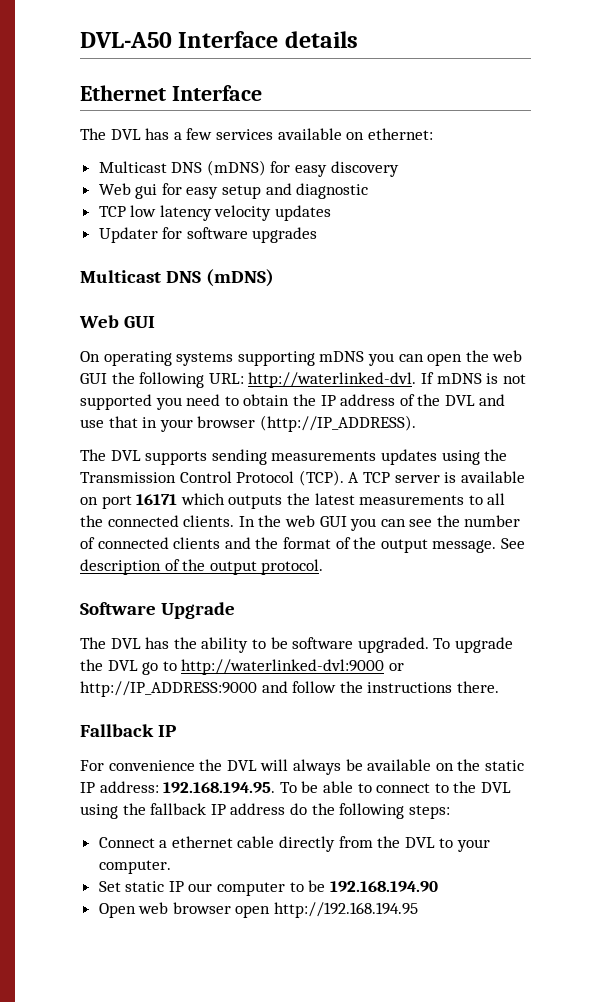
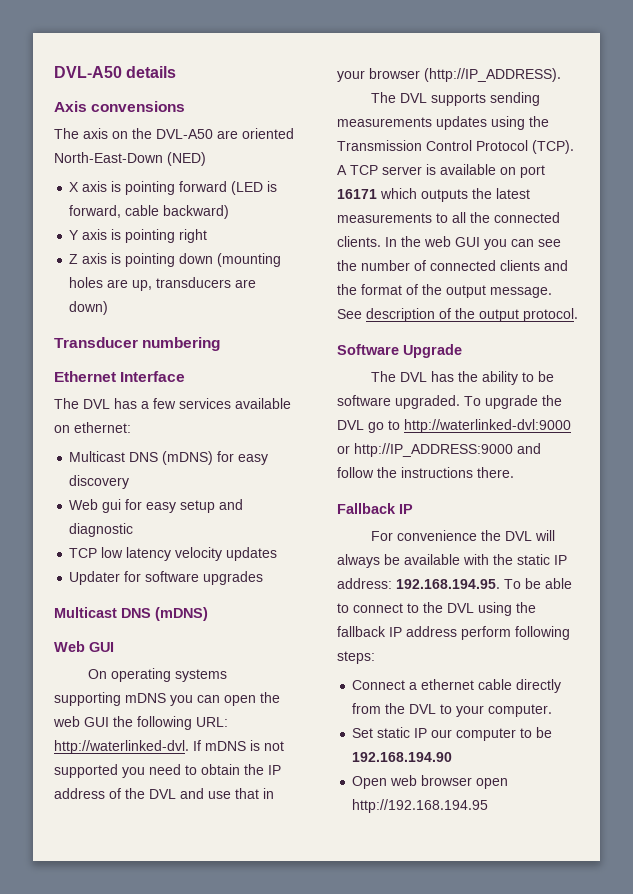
[80,31,279,48] DVL-A50 Interface -> [54,66,122,78] DVL-A50
(358, 39) none -> [54,101,186,112] [54,128,294,139] [54,152,206,166] [69,181,278,195] [69,205,230,219] [69,229,208,243] [69,253,282,267] [69,277,257,291] [69,301,109,315] [54,337,221,351] // Axis convensions // The axis on the DVL-A50 are oriented North-East-Down (NED) // X axis is pointing forward (LED is forward, cable backward) // Y axis is pointing right // Z axis is pointing down (mounting holes are up, transducers are down) // Transducer numbering
[435,763,454,771] on -> [463,554,489,565] with
[289,803,335,815] do the -> [461,626,511,640] perform

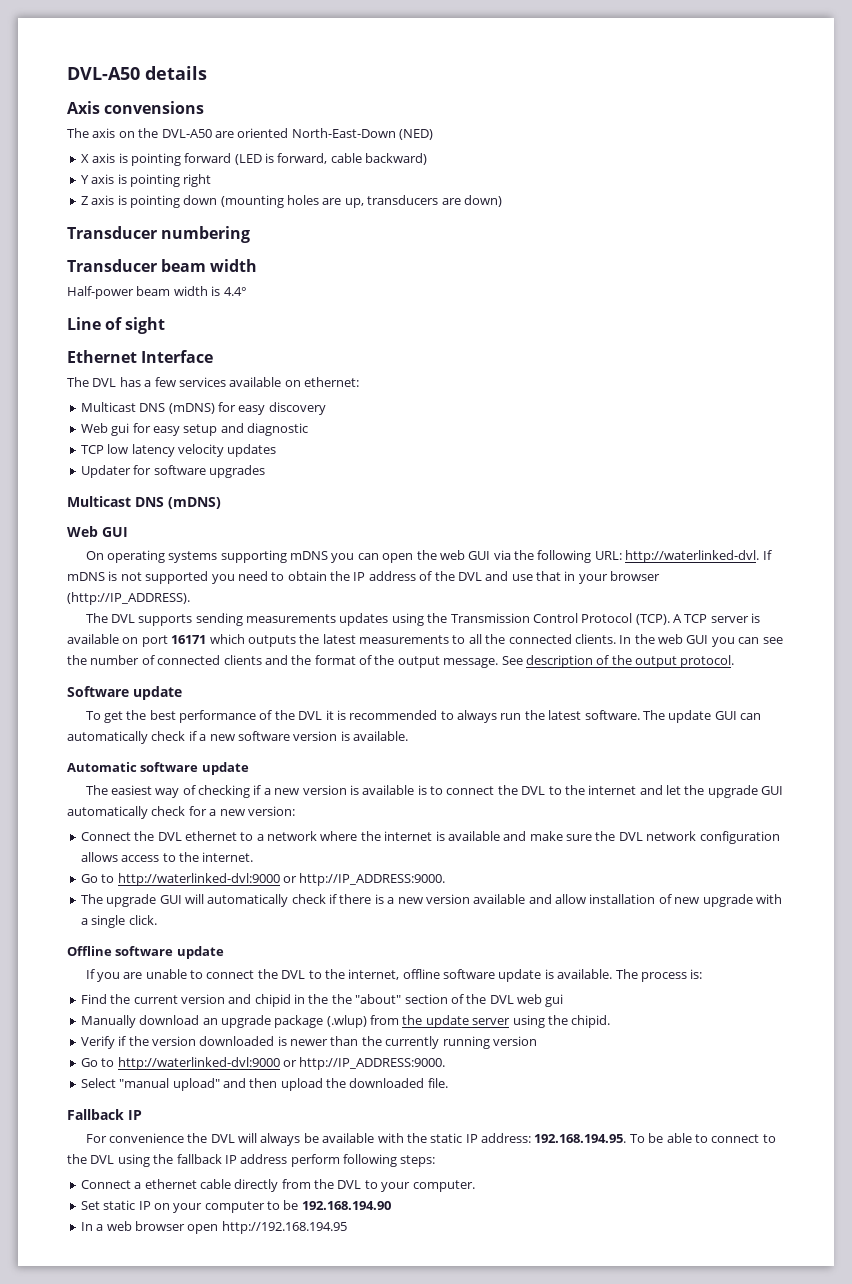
(221, 344) none -> [67,259,258,272] [67,286,247,299] [67,317,166,334] // Transducer beam width // Half-power beam width is 4.4° // Line of sight
(109, 722) none -> [493,550,511,560] via
[403,344,462,358] [370,371,554,385] [337,395,562,409] [337,419,571,433] [337,443,541,457] [337,467,514,478] Upgrade // The DVL has the ability to be software upgraded. To upgrade the DVL go to http://waterlinked-dvl:9000 or http://IP_ADDRESS:9000 and follow the instructions there. -> [133,686,182,700] [85,710,762,723] [67,731,408,744] [67,762,249,775] [85,785,784,798] [67,806,295,819] [80,831,780,844] [80,852,254,862] [80,873,446,886] [80,894,782,907] [80,915,157,928] [67,946,224,959] [85,969,703,982] [80,994,564,1007] [80,1015,611,1028] [80,1036,537,1049] [80,1057,446,1070] [80,1078,448,1091] update // To get the best performance of the DVL it is recommended to always run the latest software. The update GUI can automatically check if a new software version is available. // Automatic software update // The easiest way of checking if a new version is available is to connect the DVL to the internet and let the upgrade GUI automatically check for a new version: // Connect the DVL ethernet to a network where the internet is available and make sure the DVL network configuration allows access to the internet. // Go to http://waterlinked-dvl:9000 or http://IP_ADDRESS:9000. // The upgrade GUI will automatically check if there is a new version available and allow installation of new upgrade with a single click. // Offline software update // If you are unable to connect the DVL to the internet, offline software update is available. The process is: // Find the current version and chipid in the the "about" section of the DVL web gui // Manually download an upgrade package (.wlup) from the update server using the chipid. // Verify if the version downloaded is newer than the currently running version // Go to http://waterlinked-dvl:9000 or http://IP_ADDRESS:9000. // Select "manual upload" and then upload the downloaded file.
[431,729,453,738] our -> [153,1203,203,1213] on your
[352,776,388,789] Open -> [80,1222,104,1231] In a

